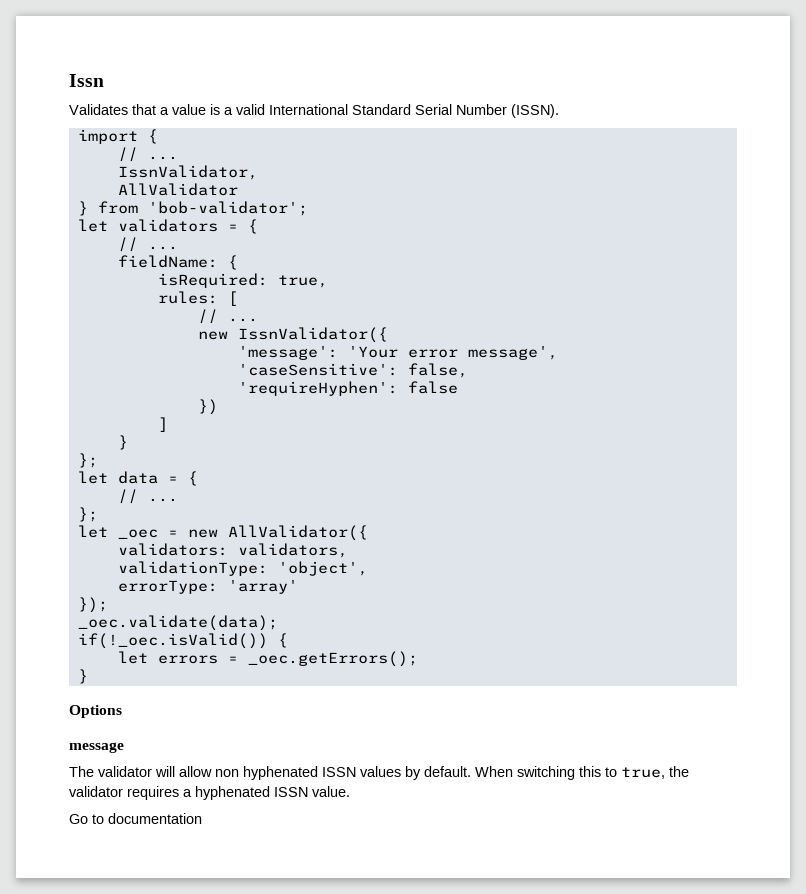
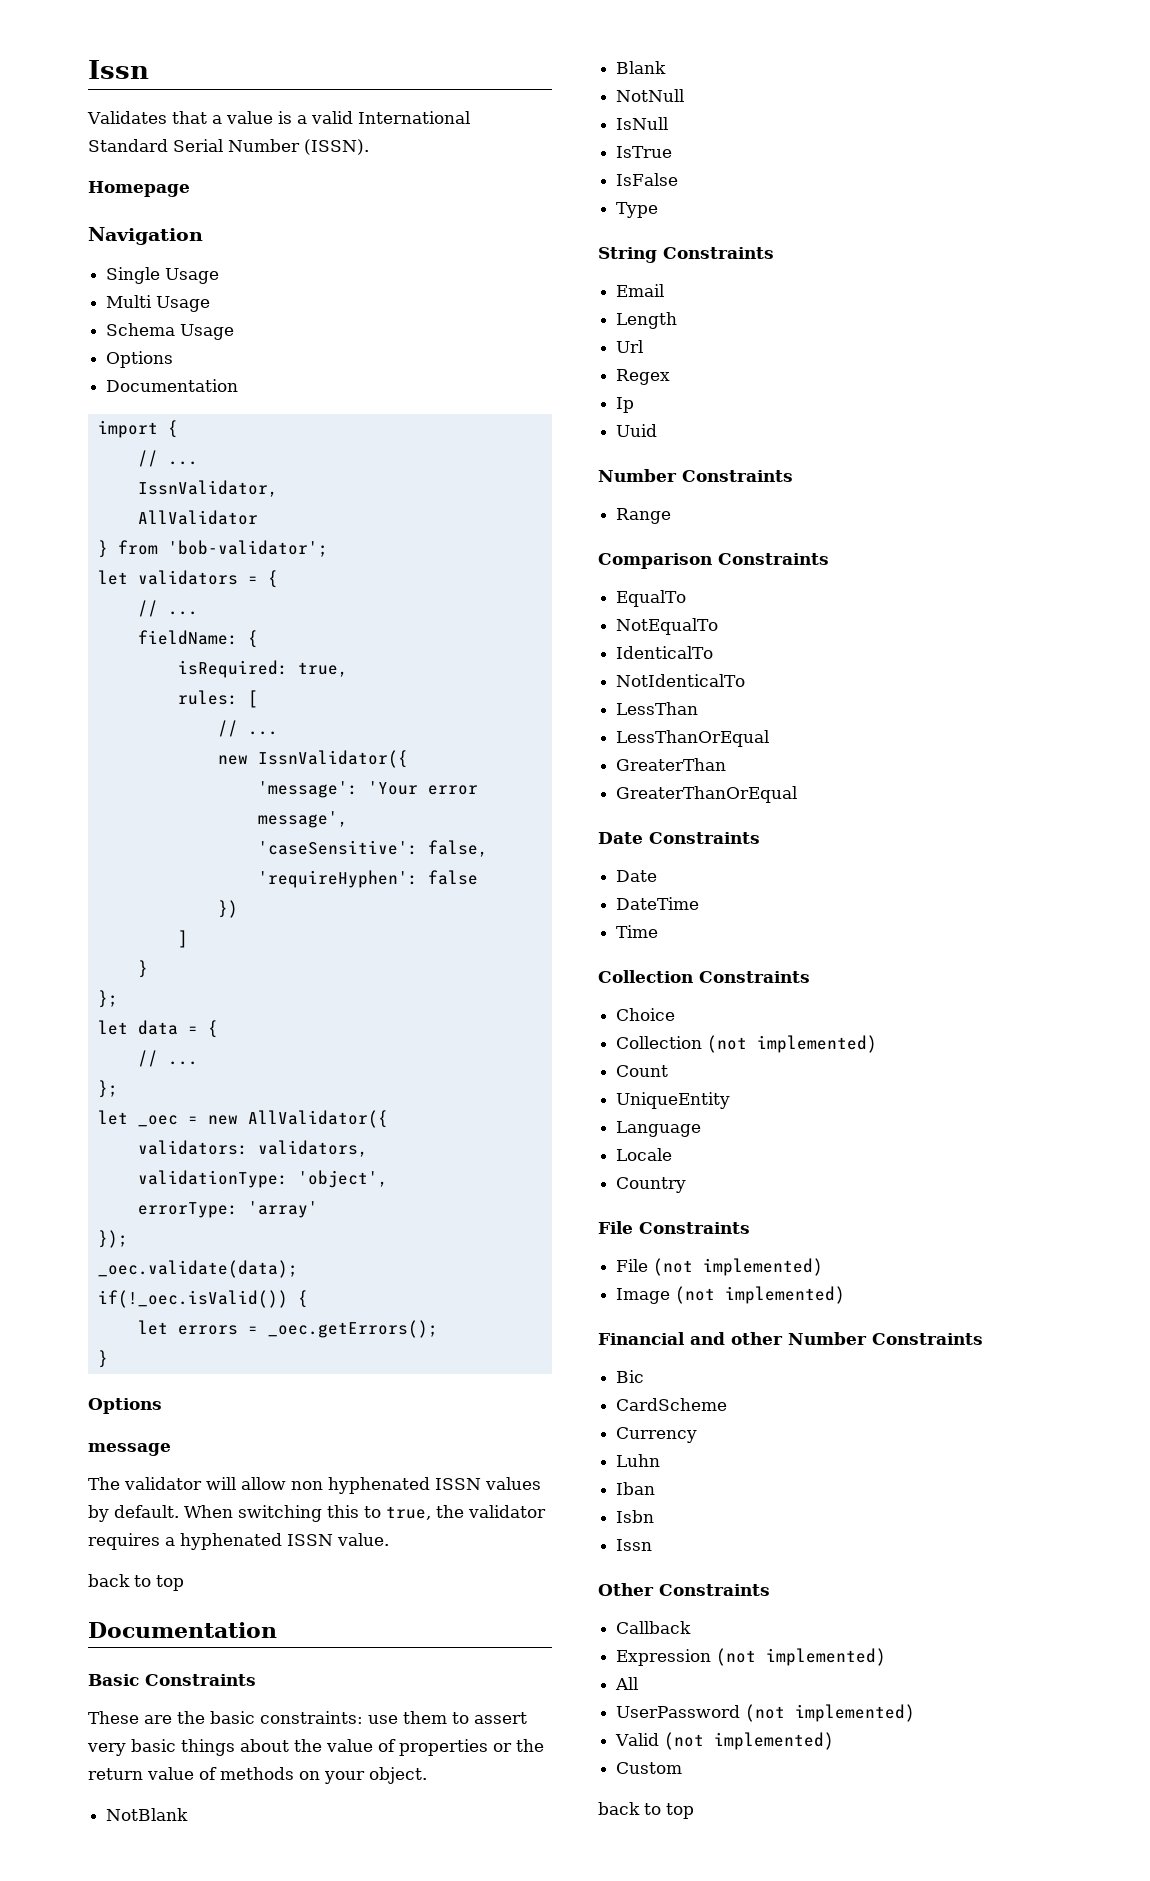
(559, 111) none -> [88,181,190,197] [88,227,203,245] [106,267,220,284] [106,295,211,312] [106,323,235,340] [106,351,174,368] [106,379,239,392] // Homepage // Navigation // Single Usage // Multi Usage // Schema Usage // Options // Documentation
[69,813,202,824] Go to documentation -> [88,1574,184,1591] [88,1622,277,1638] [88,1674,256,1686] [88,1711,527,1724] [87,1739,544,1756] [88,1767,427,1784] [106,1808,189,1821] [616,61,667,74] [616,89,685,102] [616,117,669,130] [616,146,673,158] [616,173,679,186] [616,202,659,218] [598,247,774,263] [616,284,665,297] [616,312,678,329] [616,340,644,353] [616,369,671,385] [616,397,635,413] [616,424,658,437] [598,469,793,482] [616,508,672,524] [598,553,829,569] [616,590,687,607] [616,618,719,635] [616,646,714,659] [616,674,746,687] [616,702,699,715] [616,730,770,747] [616,758,727,771] [616,786,798,803] [598,832,760,844] [616,870,658,882] [616,897,700,910] [616,925,659,938] [598,970,810,983] [616,1008,676,1021] [616,1035,878,1053] [616,1065,669,1077] [616,1092,731,1109] [616,1121,702,1137] [616,1148,673,1161] [616,1177,687,1193] [598,1221,750,1234] [616,1258,824,1276] [616,1286,846,1304] [598,1332,983,1345] [616,1370,645,1383] [616,1398,728,1411] [616,1427,698,1443] [616,1454,661,1467] [616,1482,656,1495] [616,1510,655,1523] [616,1539,653,1551] [598,1583,770,1596] [616,1621,692,1634] [616,1648,887,1666] [615,1677,639,1690] [616,1704,916,1722] [615,1732,835,1750] [616,1762,683,1774] [598,1802,694,1819] back to top // Documentation // Basic Constraints // These are the basic constraints: use them to assert very basic things about the value of properties or the return value of methods on your object. // NotBlank // Blank // NotNull // IsNull // IsTrue // IsFalse // Type // String Constraints // Email // Length // Url // Regex // Ip // Uuid // Number Constraints // Range // Comparison Constraints // EqualTo // NotEqualTo // IdenticalTo // NotIdenticalTo // LessThan // LessThanOrEqual // GreaterThan // GreaterThanOrEqual // Date Constraints // Date // DateTime // Time // Collection Constraints // Choice // Collection (not implemented) // Count // UniqueEntity // Language // Locale // Country // File Constraints // File (not implemented) // Image (not implemented) // Financial and other Number Constraints // Bic // CardScheme // Currency // Luhn // Iban // Isbn // Issn // Other Constraints // Callback // Expression (not implemented) // All // UserPassword (not implemented) // Valid (not implemented) // Custom // back to top

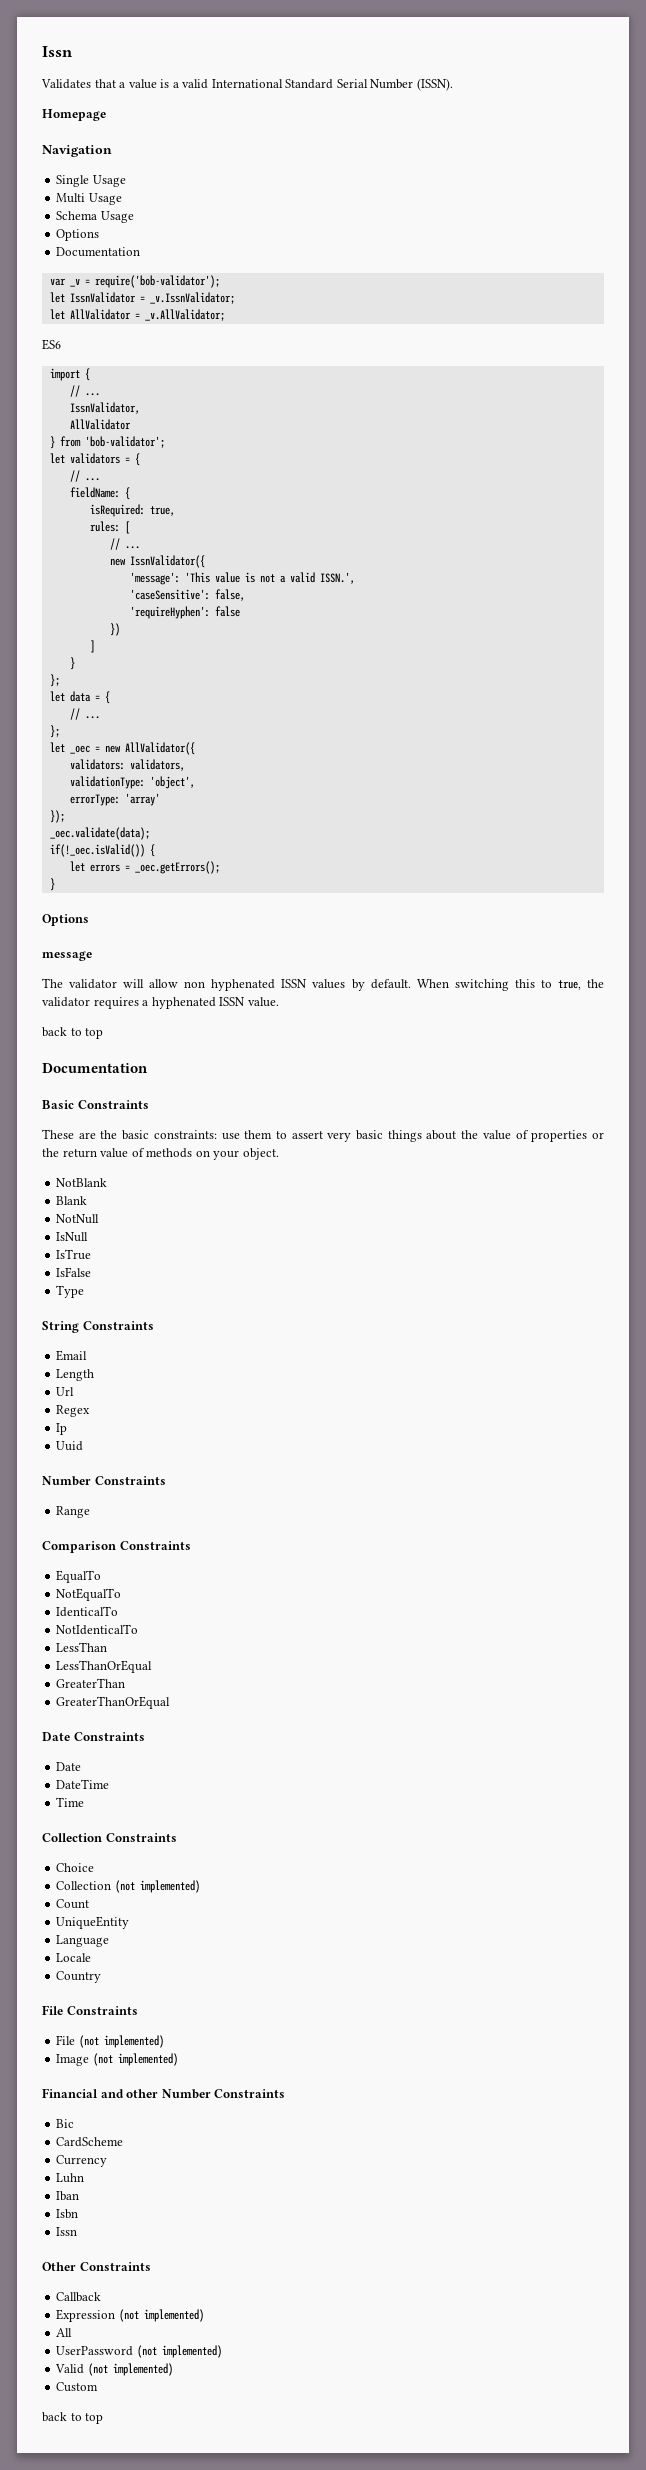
(239, 385) none -> [49,275,220,288] [49,292,235,304] [49,309,225,321] [42,339,61,350] // var _v = require('bob-validator'); // let IssnValidator = _v.IssnValidator; // let AllValidator = _v.AllValidator; // ES6
[367,781,478,795] [257,811,348,828] 'Your error message', -> [184,572,355,584] 'This value is not a valid ISSN.',

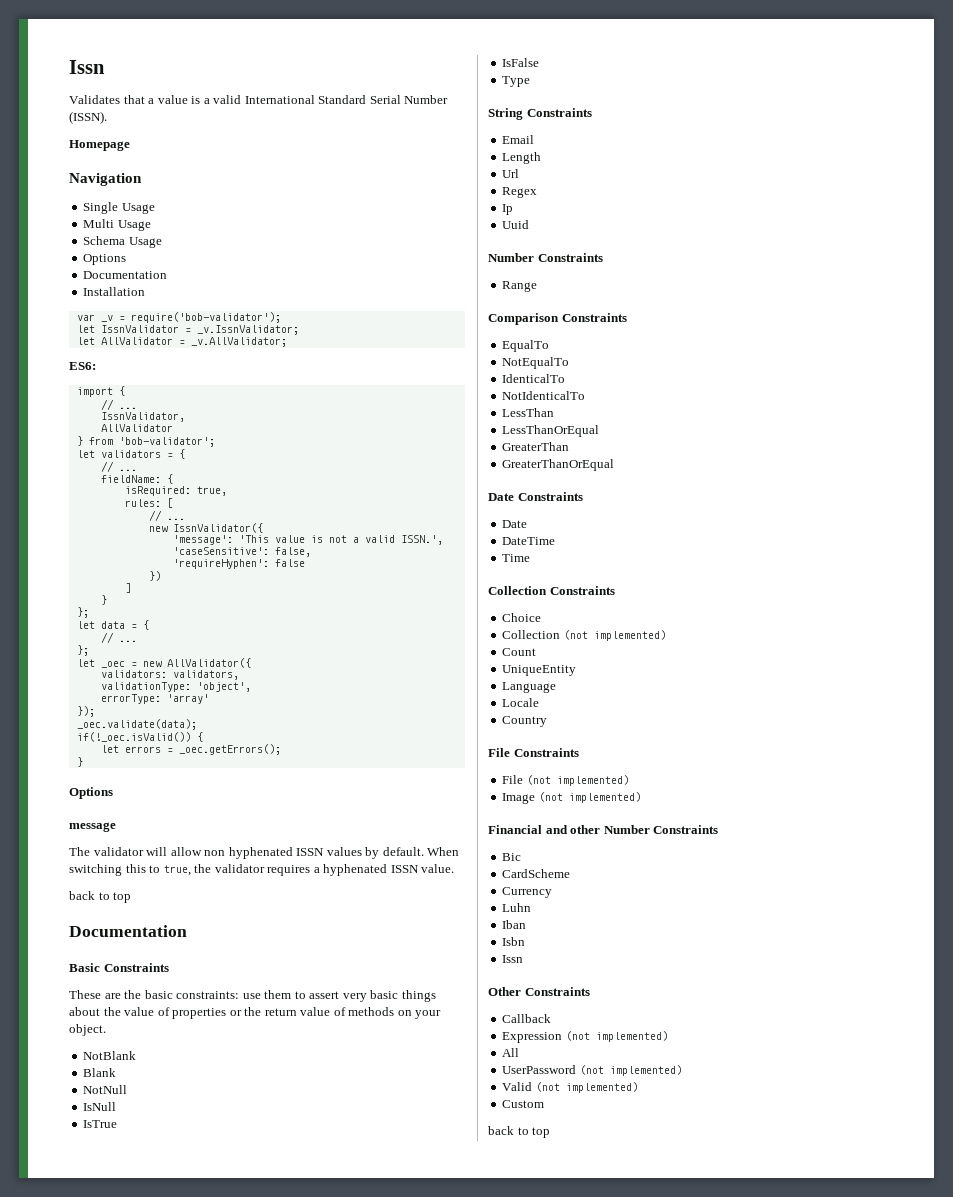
(141, 252) none -> [83,287,146,296] // Installation
[42,339,61,350] ES6 -> [69,362,96,370] ES6:

